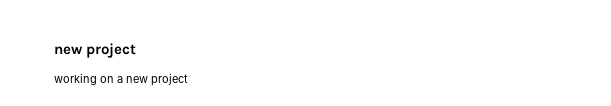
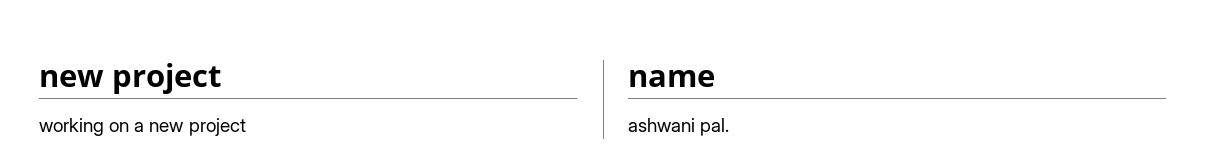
(188, 79) none -> [628,70,715,87] [628,118,730,136] // name // ashwani pal.

